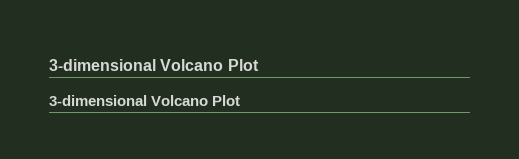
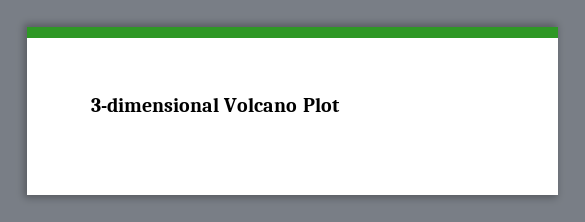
[49,59,259,71] [49,95,241,106] 3-dimensional Volcano Plot // 3-dimensional Volcano Plot -> [91,97,340,112] 3-dimensional Volcano Plot

